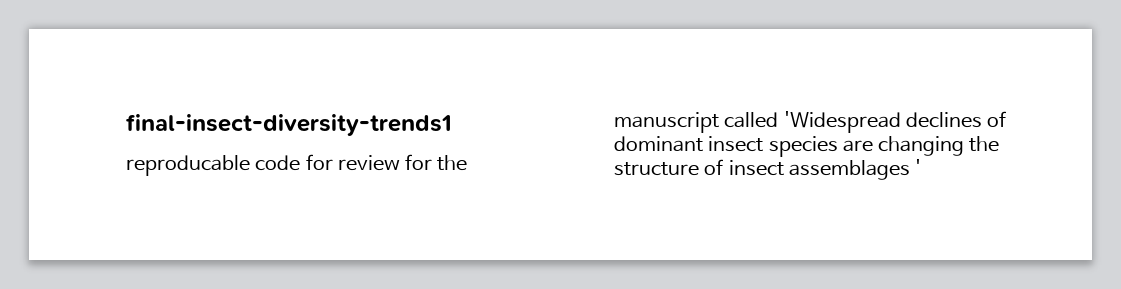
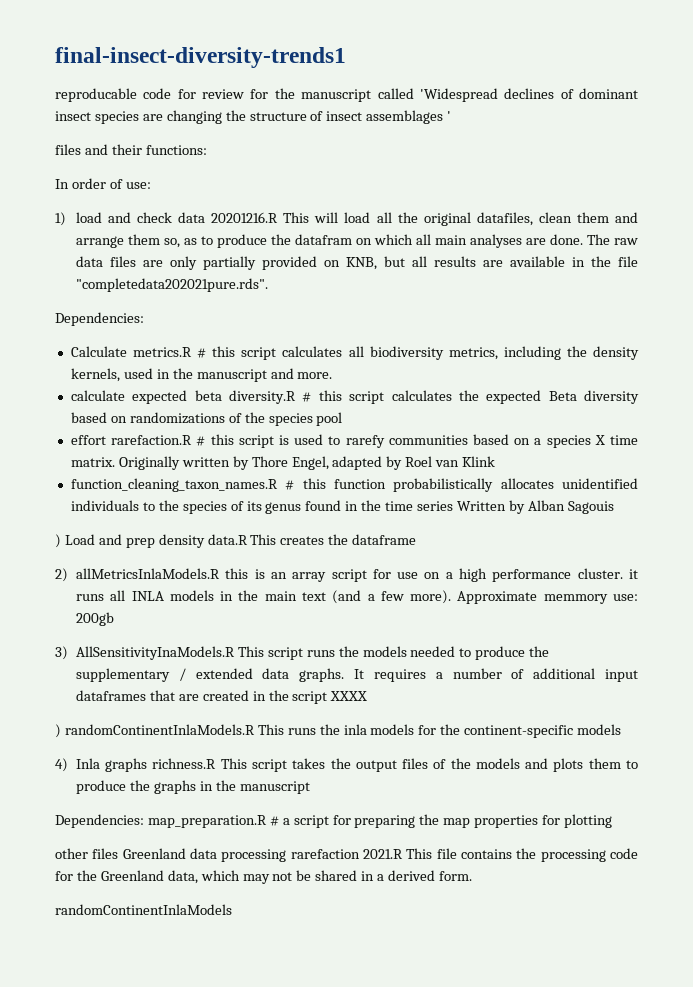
(922, 167) none -> [55,144,207,155] [55,178,151,189] [55,212,638,226] [75,234,638,248] [75,256,638,270] [75,278,268,292] [55,312,144,326] [70,346,639,360] [70,368,333,382] [70,390,639,404] [70,412,343,426] [70,434,638,448] [70,456,496,470] [70,478,638,492] [70,500,614,514] [55,534,417,548] [55,568,638,582] [75,590,638,604] [75,612,114,626] [55,646,550,660] [75,668,639,682] [75,690,368,704] [55,724,622,738] [55,758,638,772] [75,780,310,794] [55,814,613,828] [55,848,638,862] [55,870,472,884] [55,904,232,915] // files and their functions: // In order of use: // 1) load and check data 20201216.R This will load all the original datafiles, clean them and arrange them so, as to produce the datafram on which all main analyses are done. The raw data files are only partially provided on KNB, but all results are available in the file "completedata202021pure.rds". // Dependencies: // Calculate metrics.R # this script calculates all biodiversity metrics, including the density kernels, used in the manuscript and more. // calculate expected beta diversity.R # this script calculates the expected Beta diversity based on randomizations of the species pool // effort rarefaction.R # this script is used to rarefy communities based on a species X time matrix. Originally written by Thore Engel, adapted by Roel van Klink // function_cleaning_taxon_names.R # this function probabilistically allocates unidentified individuals to the species of its genus found in the time series Written by Alban Sagouis // ) Load and prep density data.R This creates the dataframe // 2) allMetricsInlaModels.R this is an array script for use on a high performance cluster. it runs all INLA models in the main text (and a few more). Approximate memmory use: 200gb // 3) AllSensitivityInaModels.R This script runs the models needed to produce the supplementary / extended data graphs. It requires a number of additional input dataframes that are created in the script XXXX // ) randomContinentInlaModels.R This runs the inla models for the continent-specific models // 4) Inla graphs richness.R This script takes the output files of the models and plots them to produce the graphs in the manuscript // Dependencies: map_preparation.R # a script for preparing the map properties for plotting // other files Greenland data processing rarefaction 2021.R This file contains the processing code for the Greenland data, which may not be shared in a derived form. // randomContinentInlaModels

